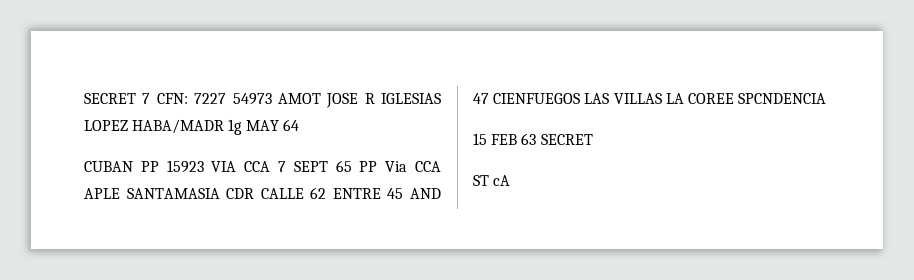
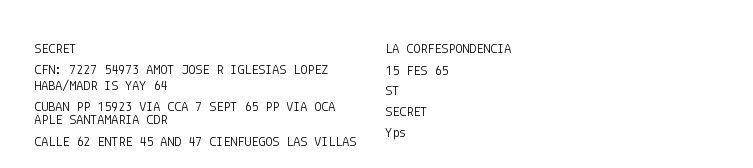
[84,93,151,104] SECRET 7 -> [34,44,76,53] SECRET //
[228,119,279,135] 1g MAY -> [104,81,146,90] IS YAY
[385,161,442,172] [84,188,220,199] Via CCA APLE SANTAMASIA -> [286,102,335,111] [34,115,139,124] VIA OCA APLE SANTAMARIA
(255, 193) none -> (168, 119) //
[687,93,827,104] COREE SPCNDENCIA -> [406,44,511,53] CORFESPONDENCIA
[491,133,593,145] [473,175,511,186] FEB 63 SECRET // ST cA -> [406,65,448,75] [385,86,399,95] [385,107,427,116] [385,128,406,140] FES 65 // ST // SECRET // Yps

